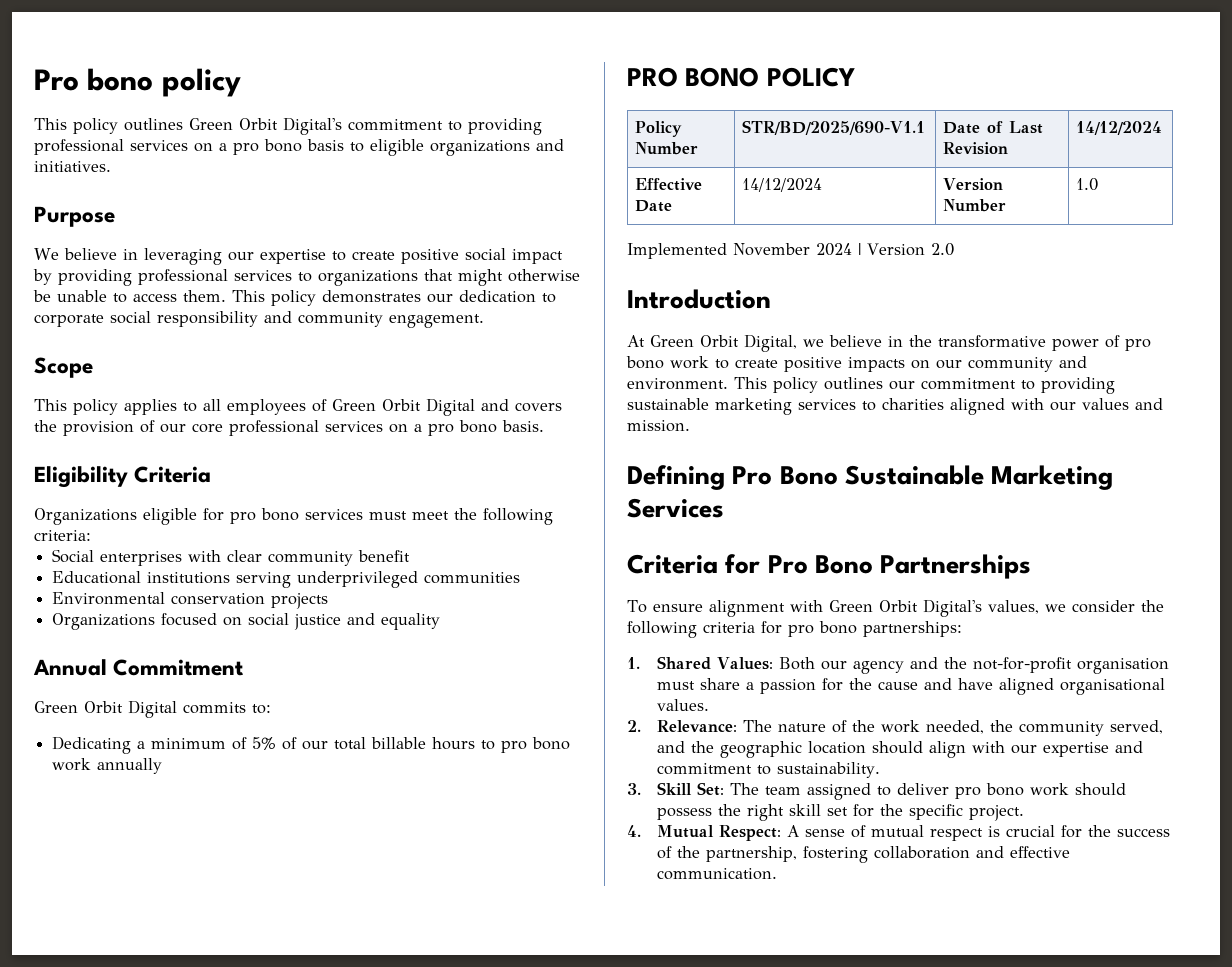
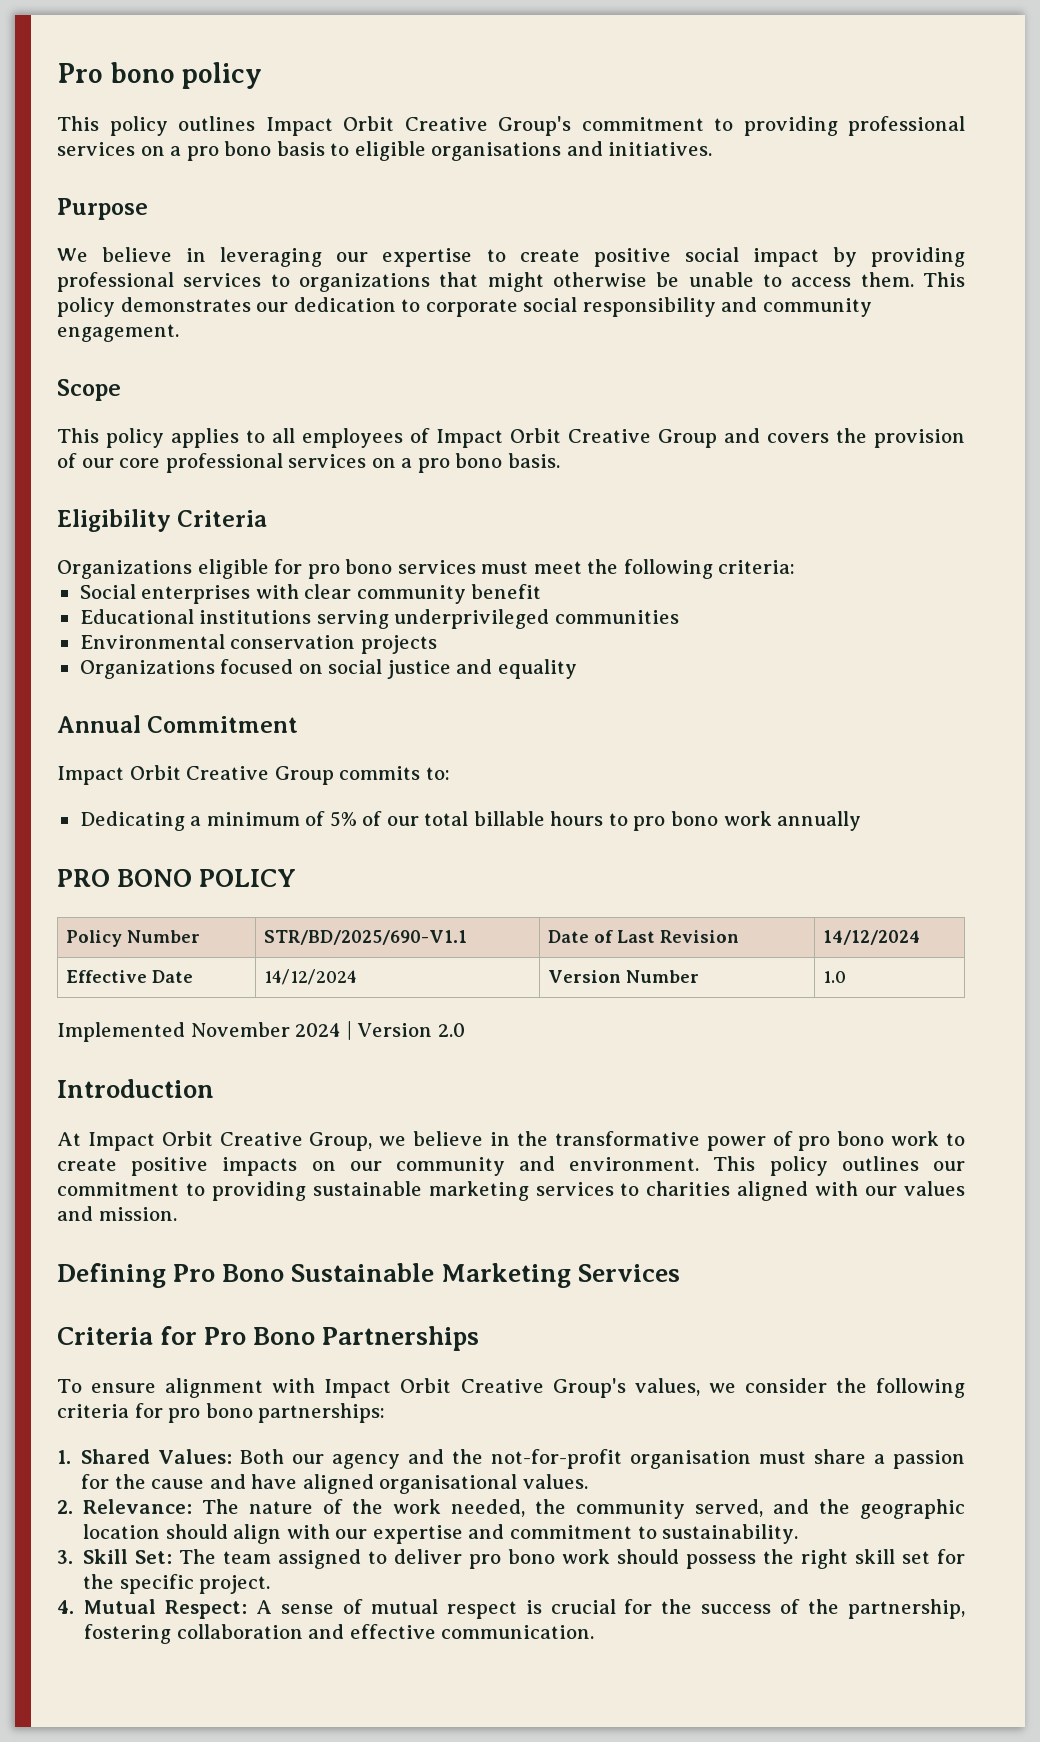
[189,117,342,135] Green Orbit Digital's -> [265,116,571,136] Impact Orbit Creative Group's
[430,140,530,156] organizations -> [431,142,562,161] organisations
[332,398,475,416] Green Orbit Digital -> [436,428,717,448] Impact Orbit Creative Group
[34,700,177,718] Green Orbit Digital -> [57,765,334,785] Impact Orbit Creative Group
[650,334,797,352] Green Orbit Digital, -> [87,1131,373,1151] Impact Orbit Creative Group,
[828,599,982,617] Green Orbit Digital's -> [324,1378,626,1398] Impact Orbit Creative Group's

